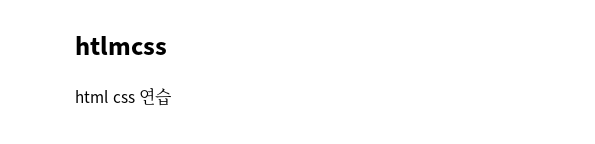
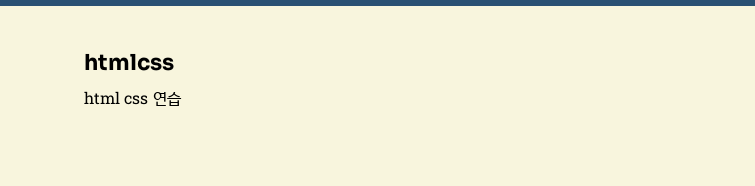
[75,36,167,55] htlmcss -> [84,53,174,71] htmlcss

